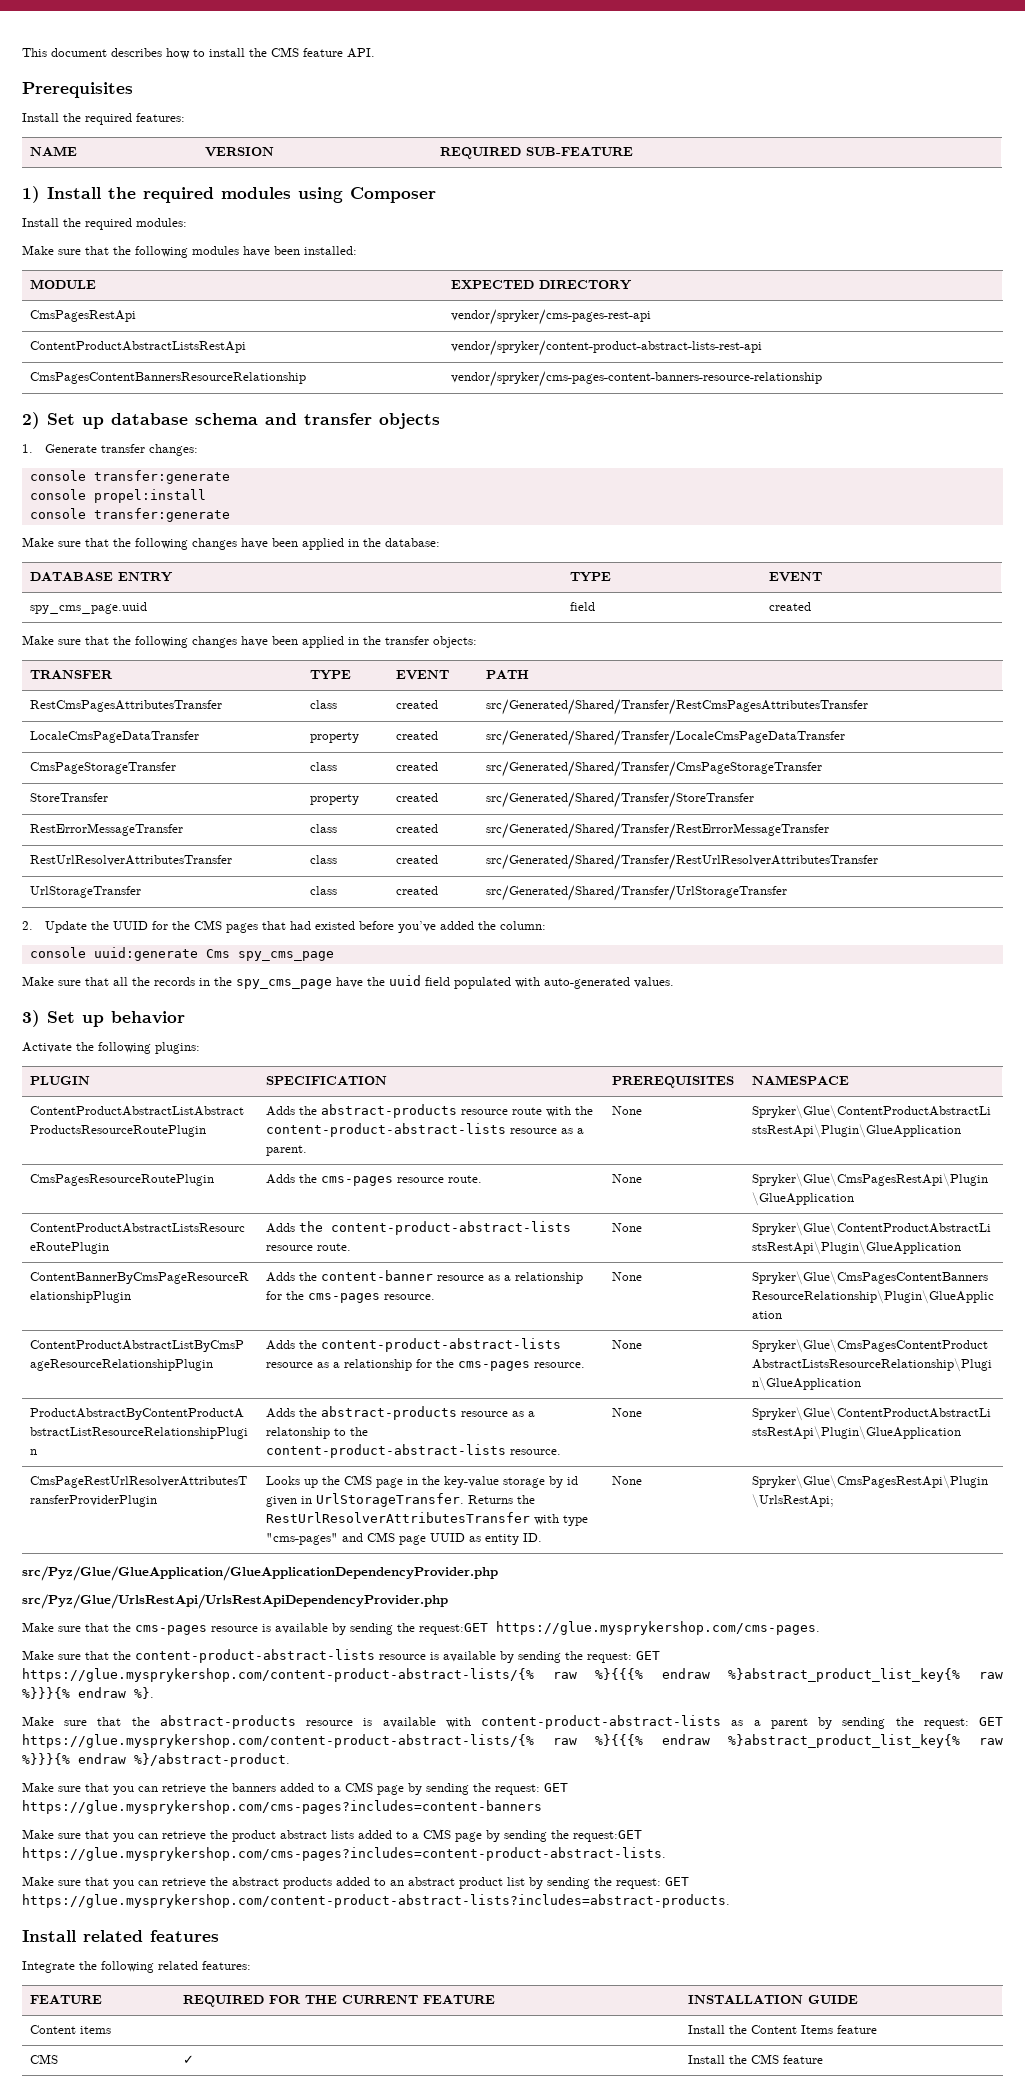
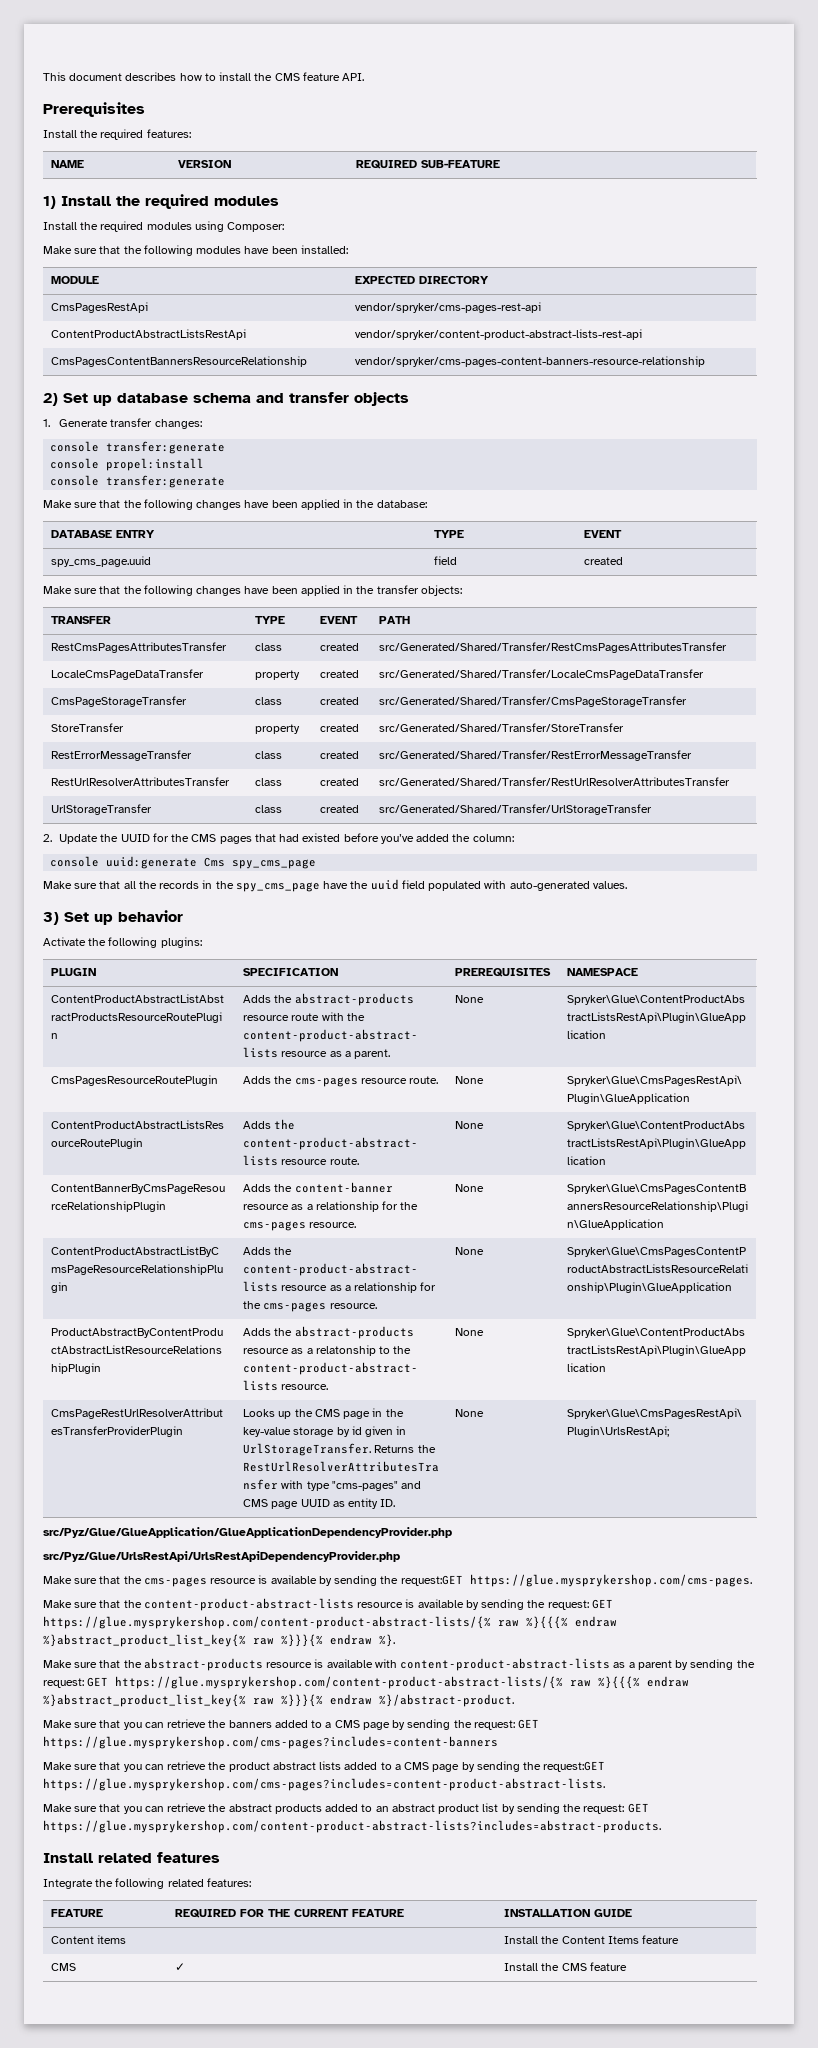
[298,187,436,203] [22,218,187,230] using Composer // Install the required modules: -> [43,221,285,232] // Install the required modules using Composer:

